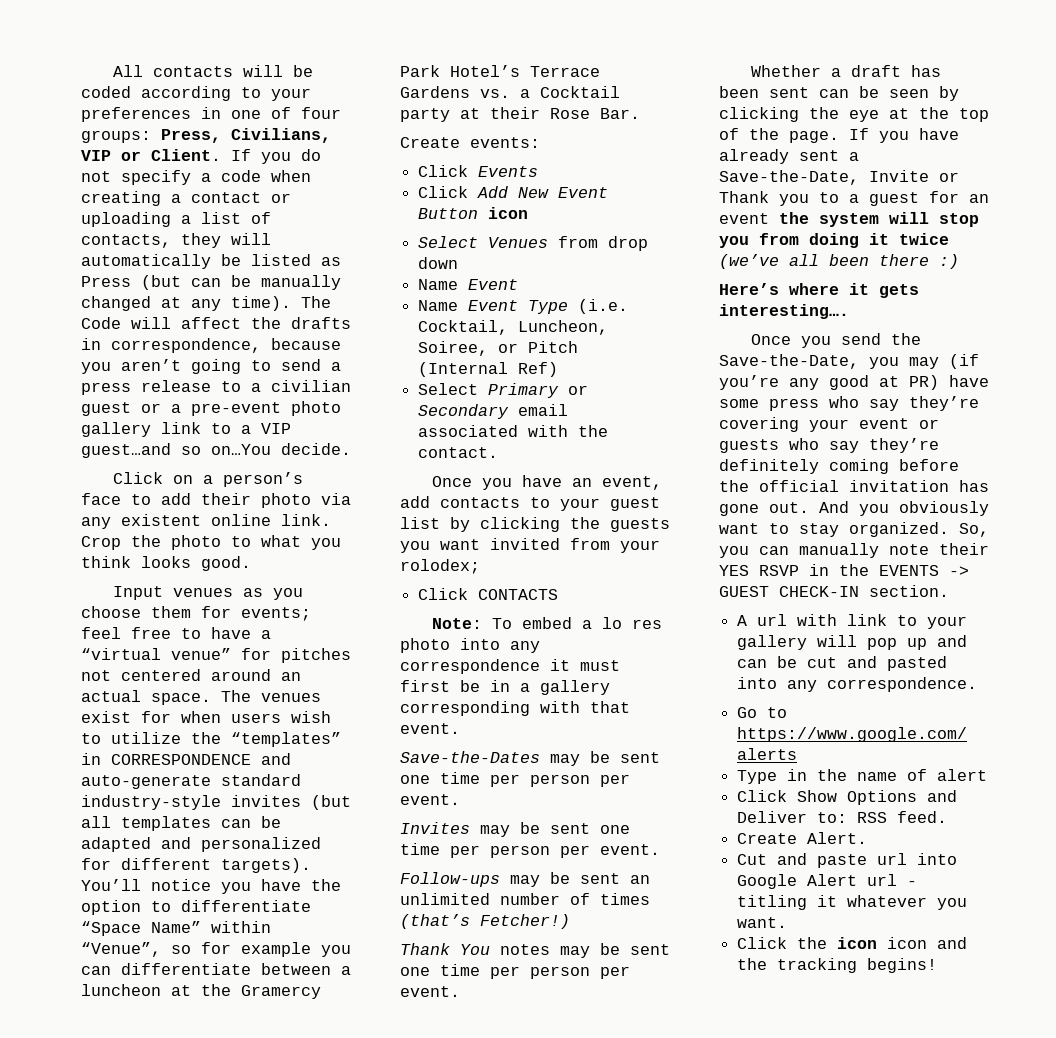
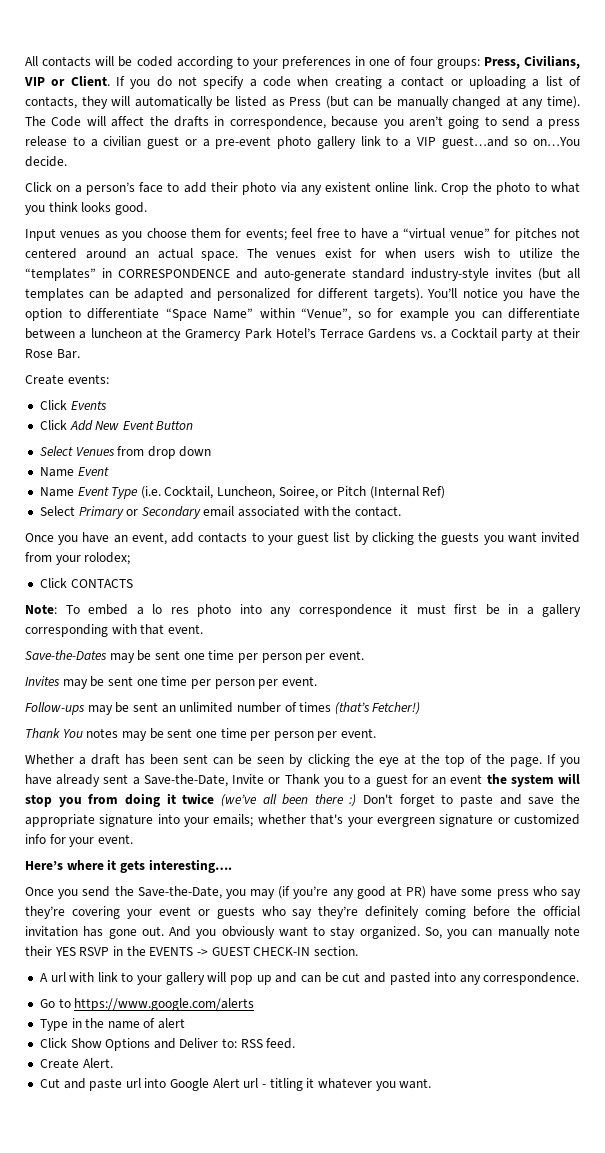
[488,207,529,219] icon -> (194, 425) none
(959, 261) none -> [363,794,580,807] [25,814,581,827] [25,834,133,847] Don't forget to paste and save the appropriate signature into your emails; whether that's your evergreen signature or customized info for your event.
[737,937,968,949] [737,958,938,973] // Click the icon icon and the tracking begins! -> (432, 1083) none

